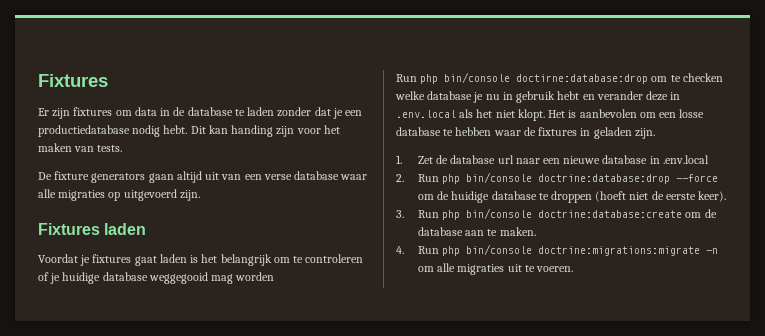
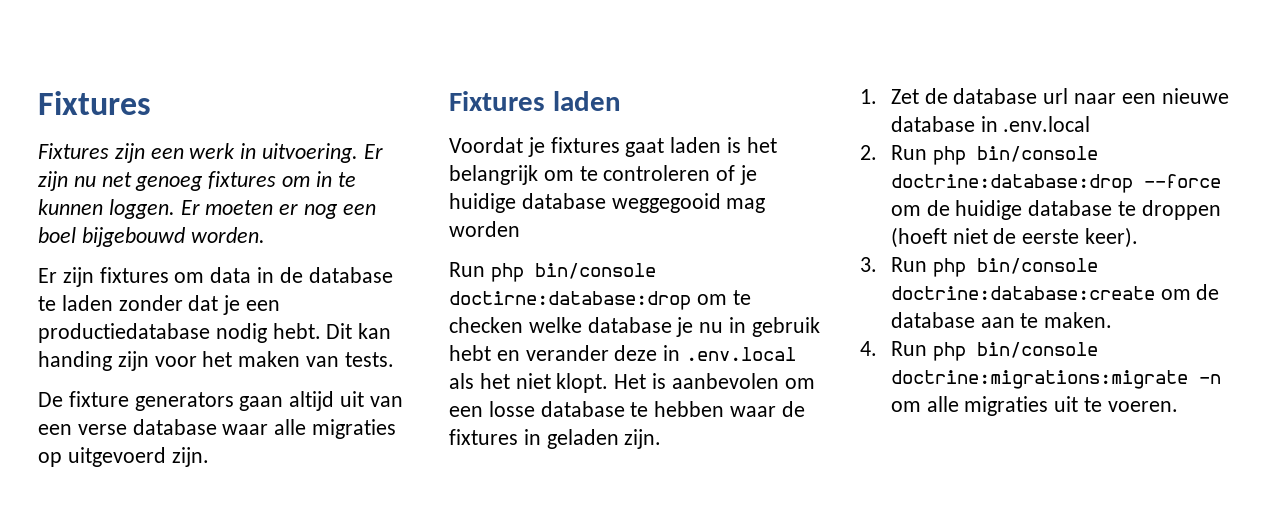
[38,74,108,87] Fixtures -> [38,91,151,115] [38,143,383,163] [38,171,356,191] [38,199,376,219] [38,227,265,247] Fixtures // Fixtures zijn een werk in uitvoering. Er zijn nu net genoeg fixtures om in te kunnen loggen. Er moeten er nog een boel bijgebouwd worden.

